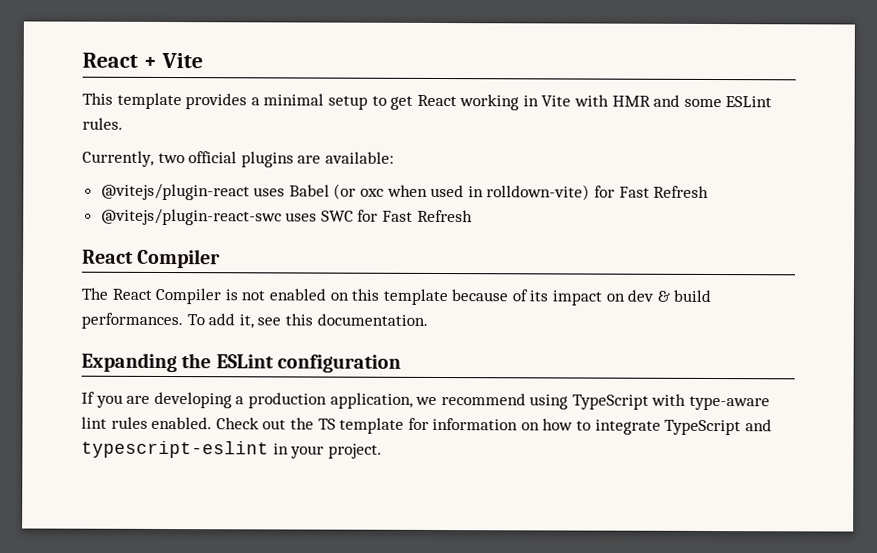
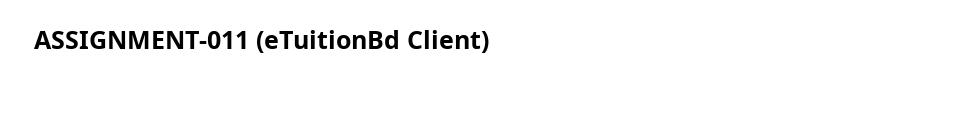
[82,52,203,69] [82,92,773,111] [82,117,123,130] [82,150,394,168] [100,183,710,201] [100,208,473,226] [82,248,222,269] [81,287,712,306] [81,312,428,330] [81,352,402,373] [81,391,771,411] [81,416,772,436] [81,440,382,459] React + Vite // This template provides a minimal setup to get React working in Vite with HMR and some ESLint rules. // Currently, two official plugins are available: // @vitejs/plugin-react uses Babel (or oxc when used in rolldown-vite) for Fast Refresh // @vitejs/plugin-react-swc uses SWC for Fast Refresh // React Compiler // The React Compiler is not enabled on this template because of its impact on dev & build performances. To add it, see this documentation. // Expanding the ESLint configuration // If you are developing a production application, we recommend using TypeScript with type-aware lint rules enabled. Check out the TS template for information on how to integrate TypeScript and typescript-eslint in your project. -> [34,30,489,53] ASSIGNMENT-011 (eTuitionBd Client)

